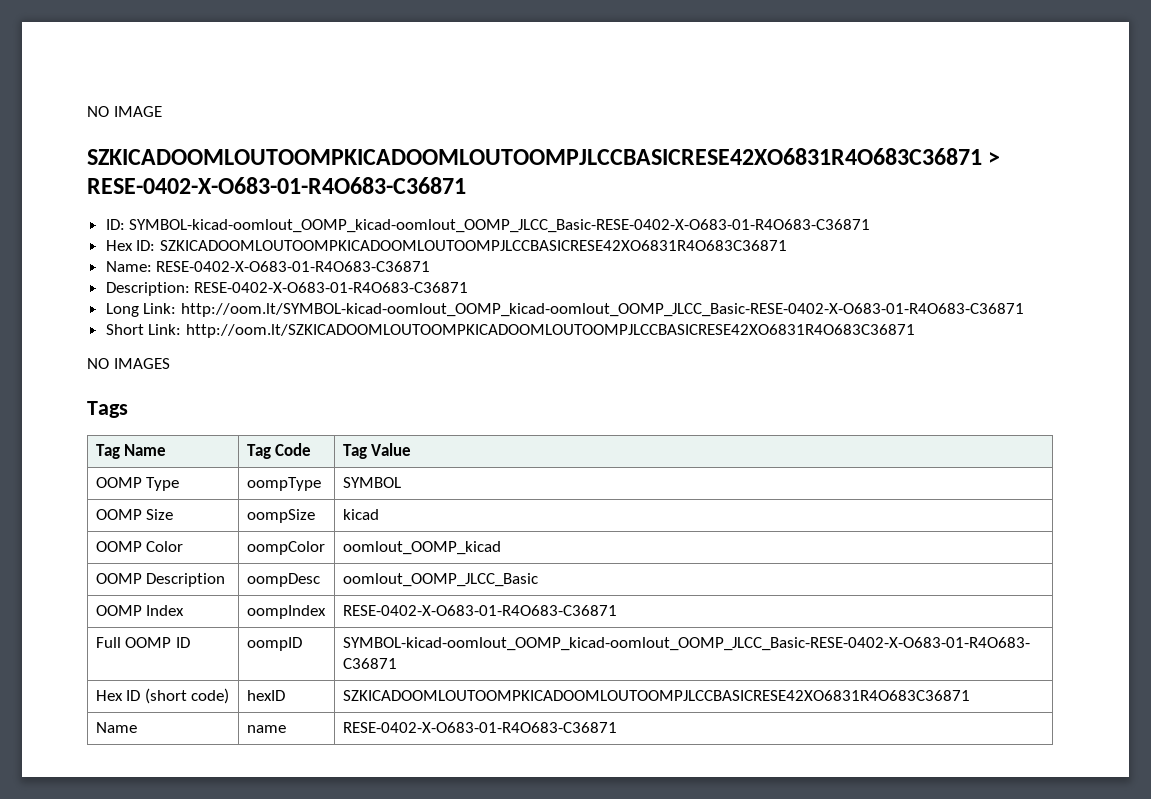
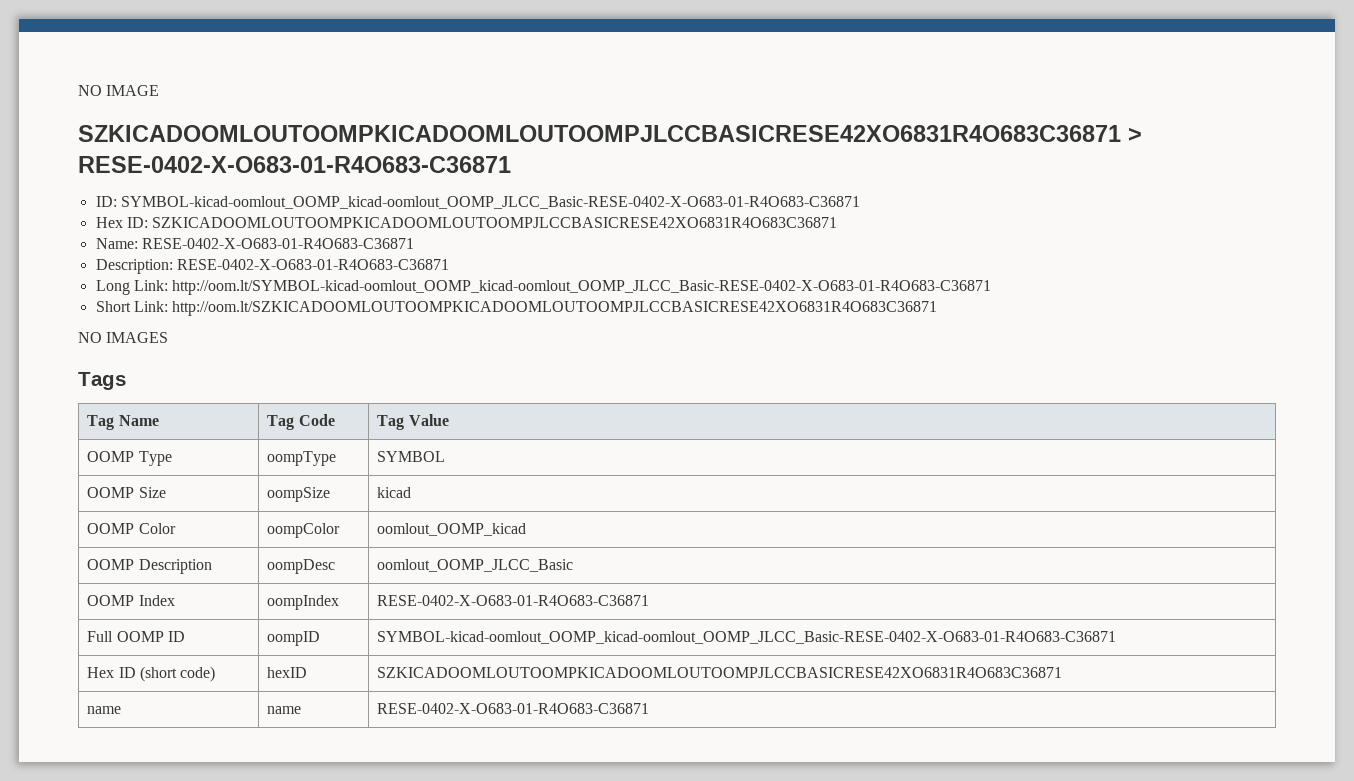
[95,722,137,733] Name -> [87,706,122,714] name

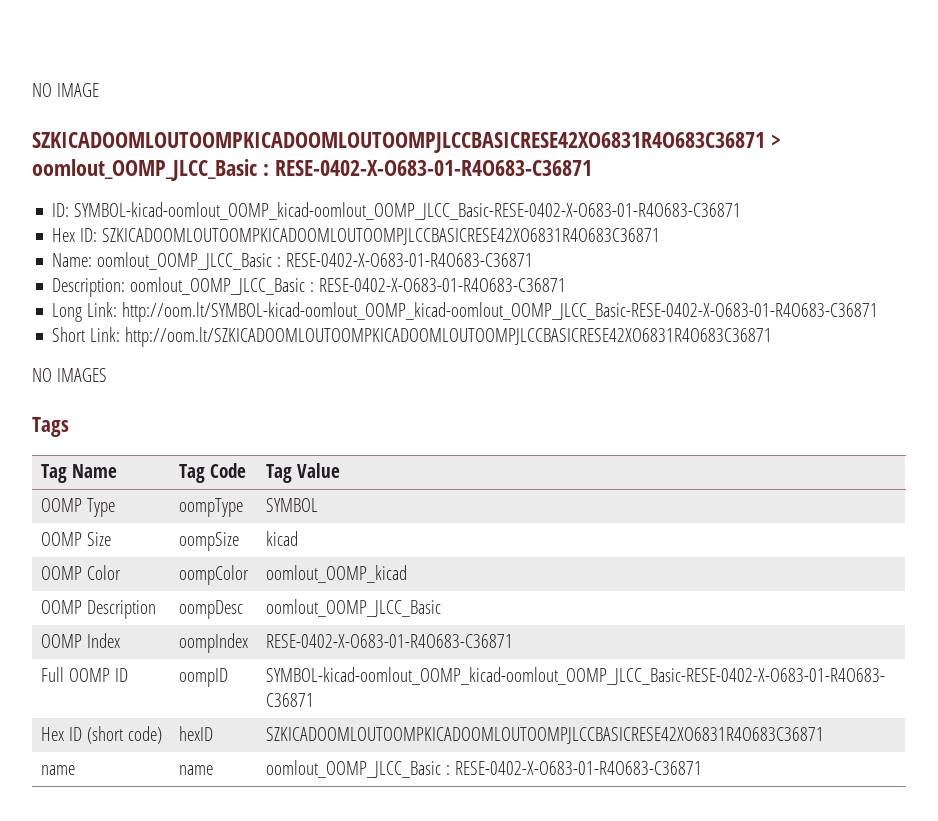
(1142, 134) none -> [32,159,269,181] oomlout_OOMP_JLCC_Basic :
(138, 243) none -> [97,252,282,270] oomlout_OOMP_JLCC_Basic :
(173, 266) none -> [130,277,315,295] oomlout_OOMP_JLCC_Basic :
(302, 710) none -> [265,760,450,778] oomlout_OOMP_JLCC_Basic :

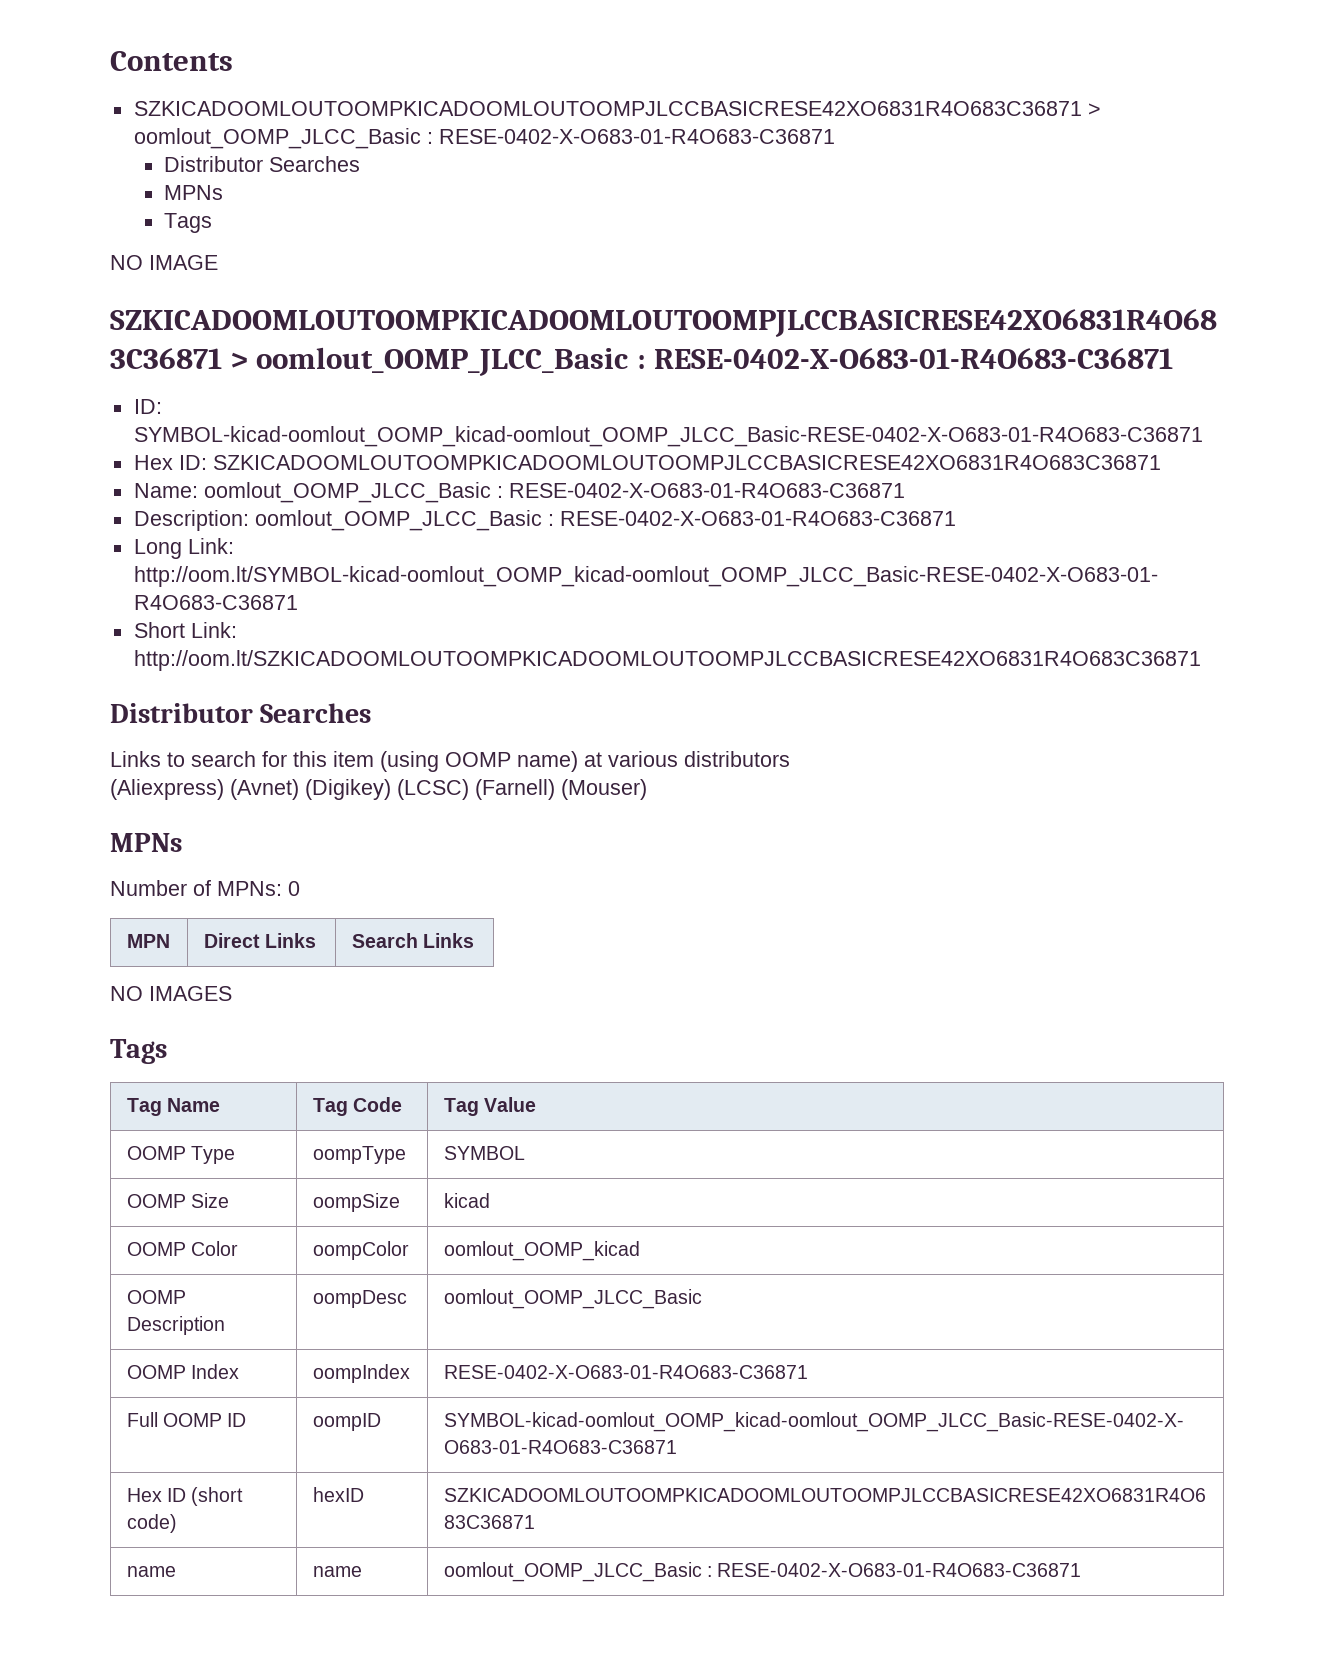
(32, 90) none -> [110,51,233,71] [133,101,1101,116] [133,128,835,149] [164,156,361,172] [164,185,224,200] [164,213,213,233] Contents // SZKICADOOMLOUTOOMPKICADOOMLOUTOOMPJLCCBASICRESE42XO6831R4O683C36871 > oomlout_OOMP_JLCC_Basic : RESE-0402-X-O683-01-R4O683-C36871 // Distributor Searches // MPNs // Tags //
(773, 337) none -> [110,703,372,723] [110,751,790,772] [110,779,647,800] [110,833,182,852] [110,880,300,896] [126,934,170,948] [203,933,316,948] [351,933,474,948] // Distributor Searches // Links to search for this item (using OOMP name) at various distributors // (Aliexpress) (Avnet) (Digikey) (LCSC) (Farnell) (Mouser) // MPNs // Number of MPNs: 0 // MPN | Direct Links | Search Links

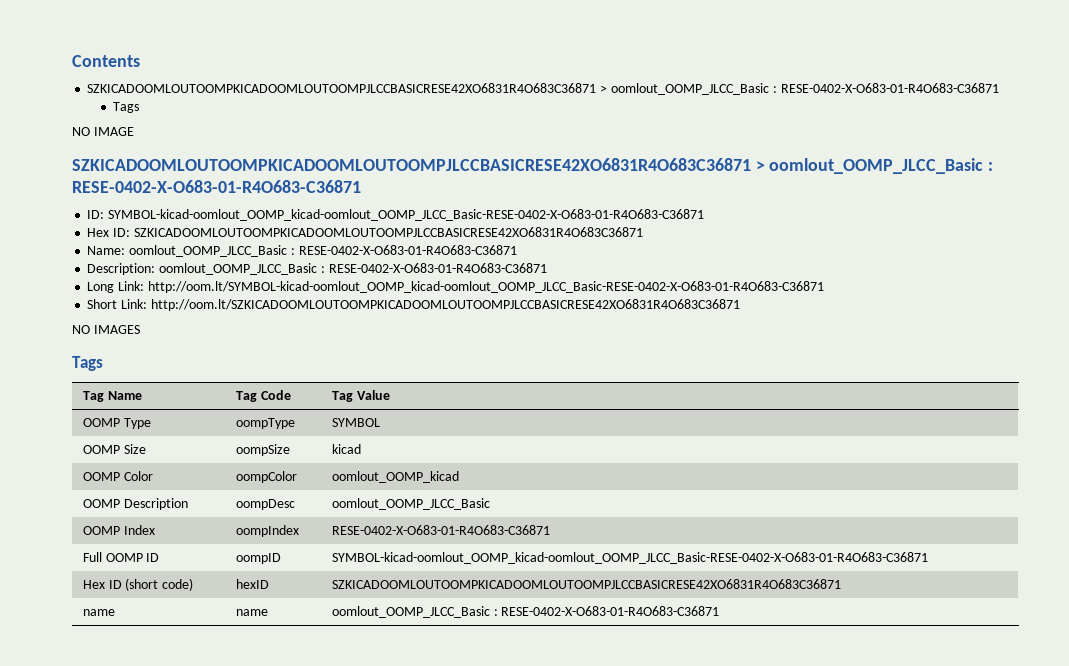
[164,156,361,172] [164,185,224,200] // Distributor Searches // MPNs -> (999, 88) none
[110,703,372,723] [110,751,790,772] [110,779,647,800] [110,833,182,852] [110,880,300,896] [126,934,170,948] [203,933,316,948] [351,933,474,948] // Distributor Searches // Links to search for this item (using OOMP name) at various distributors // (Aliexpress) (Avnet) (Digikey) (LCSC) (Farnell) (Mouser) // MPNs // Number of MPNs: 0 // MPN | Direct Links | Search Links -> (740, 305) none

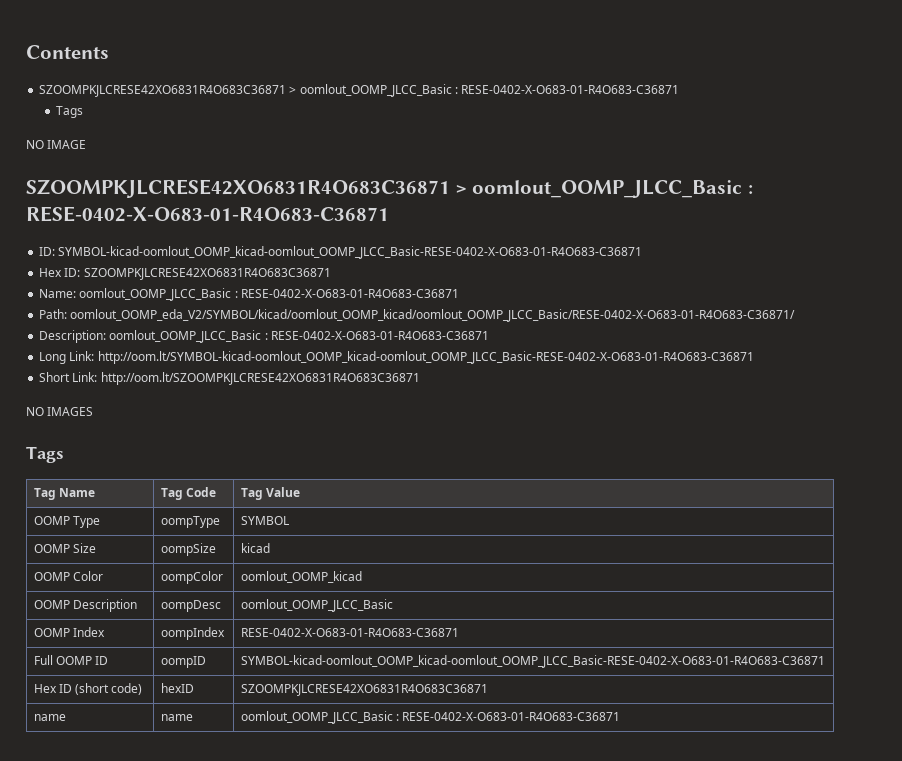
[87,83,597,93] SZKICADOOMLOUTOOMPKICADOOMLOUTOOMPJLCCBASICRESE42XO6831R4O683C36871 -> [39,85,287,97] SZOOMPKJLCRESE42XO6831R4O683C36871
[72,158,751,171] SZKICADOOMLOUTOOMPKICADOOMLOUTOOMPJLCCBASICRESE42XO6831R4O683C36871 -> [26,179,450,198] SZOOMPKJLCRESE42XO6831R4O683C36871
[133,227,643,237] SZKICADOOMLOUTOOMPKICADOOMLOUTOOMPJLCCBASICRESE42XO6831R4O683C36871 -> [83,268,331,280] SZOOMPKJLCRESE42XO6831R4O683C36871
(517, 250) none -> [39,309,796,322] // Path: oomlout_OOMP_eda_V2/SYMBOL/kicad/oomlout_OOMP_kicad/oomlout_OOMP_JLCC_Basic/RESE-0402-X-O683-01-R4O683-C36871/
[150,299,740,311] http://oom.lt/SZKICADOOMLOUTOOMPKICADOOMLOUTOOMPJLCCBASICRESE42XO6831R4O683C36871 -> [100,372,420,385] http://oom.lt/SZOOMPKJLCRESE42XO6831R4O683C36871
[331,579,841,589] SZKICADOOMLOUTOOMPKICADOOMLOUTOOMPJLCCBASICRESE42XO6831R4O683C36871 -> [240,684,488,696] SZOOMPKJLCRESE42XO6831R4O683C36871

